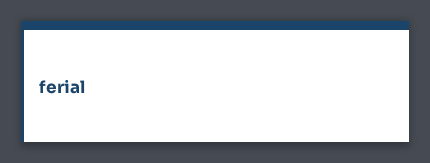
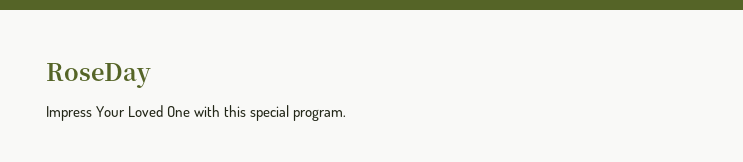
[39,79,85,94] ferial -> [46,63,151,88] [46,105,347,121] RoseDay // Impress Your Loved One with this special program.

